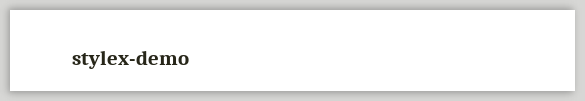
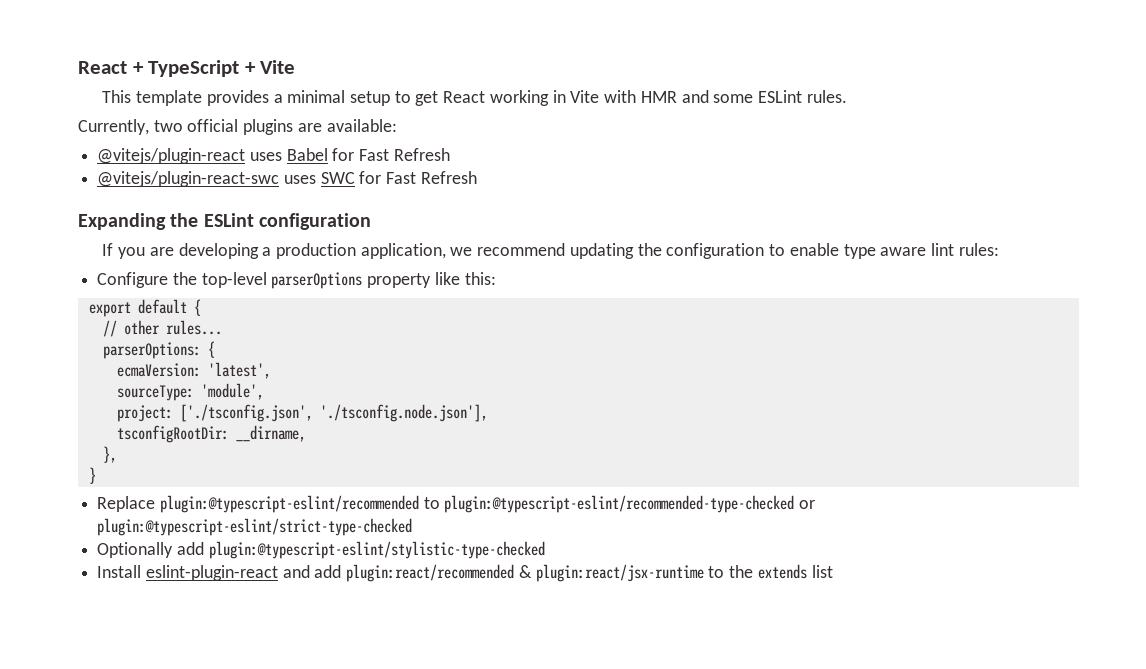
[72,50,189,69] stylex-demo -> [78,60,296,77] [102,90,847,106] [78,119,397,135] [97,148,450,164] [97,171,477,187] [78,213,371,230] [102,243,999,259] [97,272,496,289] [88,299,201,317] [102,320,222,337] [102,341,215,359] [116,362,271,379] [116,383,264,401] [116,404,488,422] [116,425,306,443] [102,446,117,463] [88,467,96,484] [97,495,816,513] [97,518,413,536] [97,541,545,559] [97,564,833,582] React + TypeScript + Vite // This template provides a minimal setup to get React working in Vite with HMR and some ESLint rules. // Currently, two official plugins are available: // @vitejs/plugin-react uses Babel for Fast Refresh // @vitejs/plugin-react-swc uses SWC for Fast Refresh // Expanding the ESLint configuration // If you are developing a production application, we recommend updating the configuration to enable type aware lint rules: // Configure the top-level parserOptions property like this: // export default { // // other rules... // parserOptions: { // ecmaVersion: 'latest', // sourceType: 'module', // project: ['./tsconfig.json', './tsconfig.node.json'], // tsconfigRootDir: __dirname, // }, // } // Replace plugin:@typescript-eslint/recommended to plugin:@typescript-eslint/recommended-type-checked or plugin:@typescript-eslint/strict-type-checked // Optionally add plugin:@typescript-eslint/stylistic-type-checked // Install eslint-plugin-react and add plugin:react/recommended & plugin:react/jsx-runtime to the extends list

